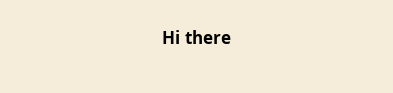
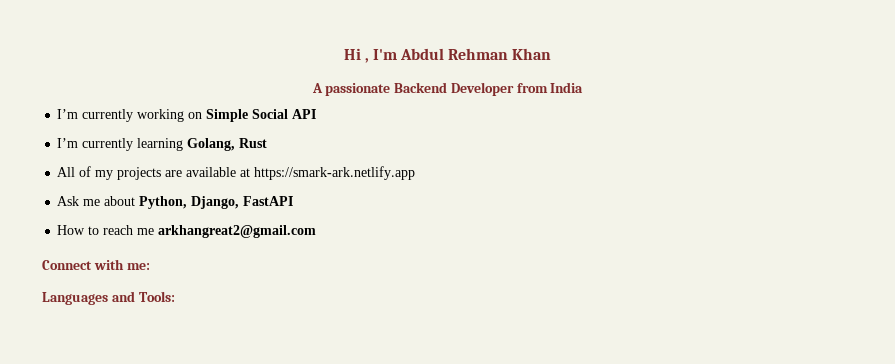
[184,30,231,44] there -> [364,48,552,63] [311,82,584,96] [57,109,317,122] [57,138,268,151] [57,166,416,180] [57,196,294,209] [57,225,317,238] [42,259,150,270] [42,291,175,305] , I'm Abdul Rehman Khan // A passionate Backend Developer from India // I’m currently working on Simple Social API // I’m currently learning Golang, Rust // All of my projects are available at https://smark-ark.netlify.app // Ask me about Python, Django, FastAPI // How to reach me arkhangreat2@gmail.com // Connect with me: // Languages and Tools:

